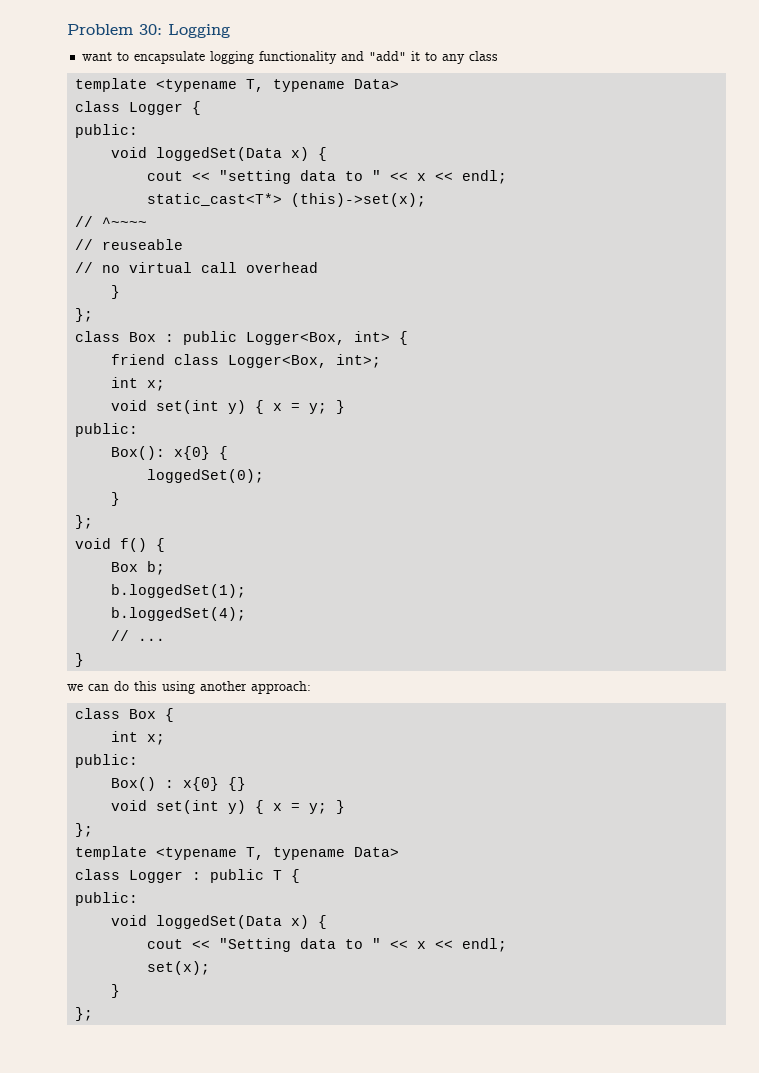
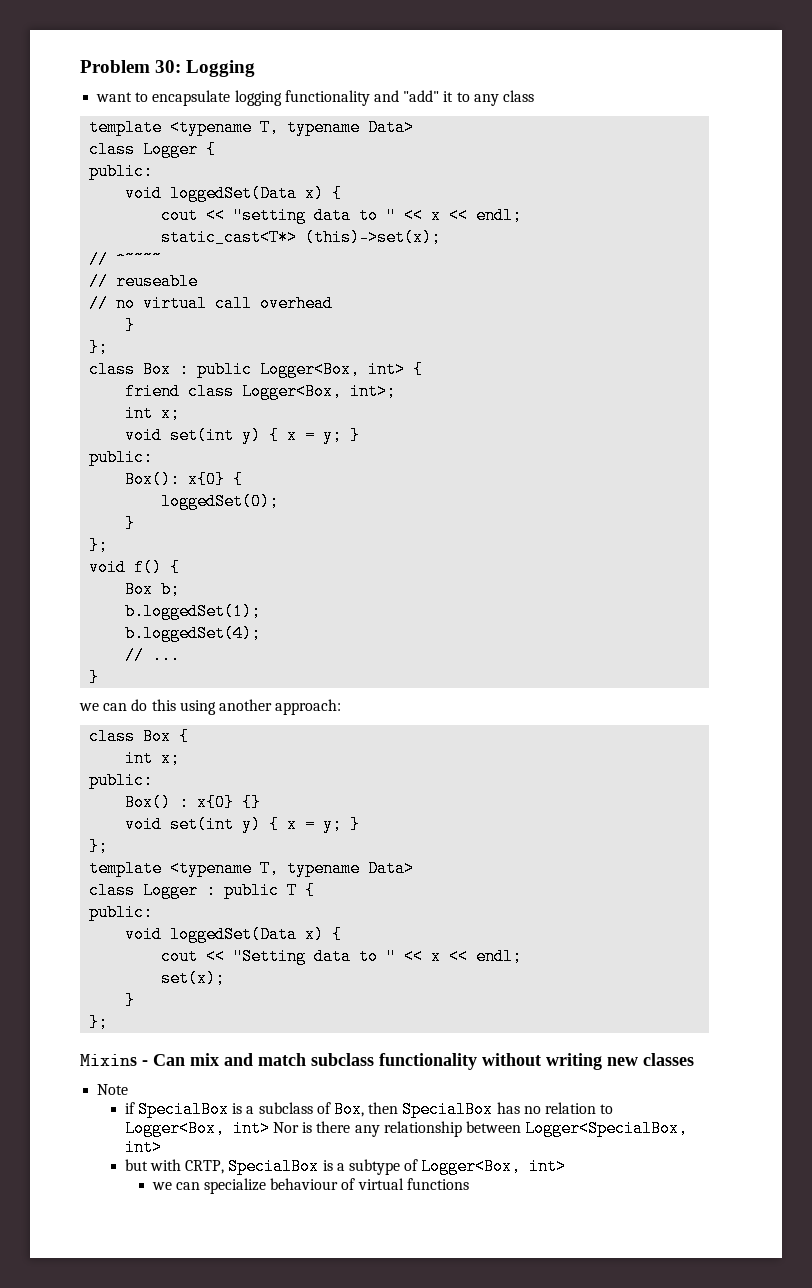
(94, 1014) none -> [80,1053,694,1070] [97,1084,129,1095] [124,1101,614,1118] [124,1120,689,1137] [124,1139,162,1156] [124,1158,567,1175] [151,1178,469,1194] // Mixins - Can mix and match subclass functionality without writing new classes // Note // if SpecialBox is a subclass of Box, then SpecialBox has no relation to Logger<Box, int> Nor is there any relationship between Logger<SpecialBox, int> // but with CRTP, SpecialBox is a subtype of Logger<Box, int> // we can specialize behaviour of virtual functions

